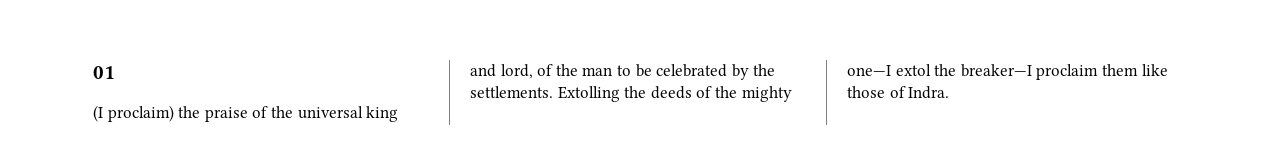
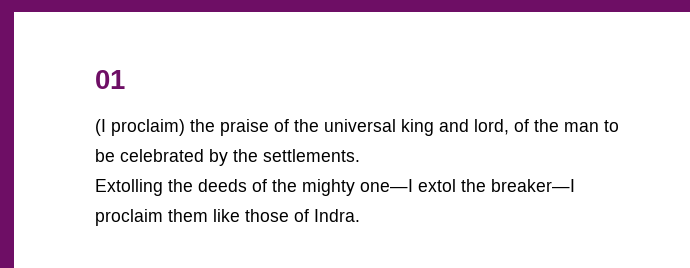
(553, 92) none -> (360, 155) //

